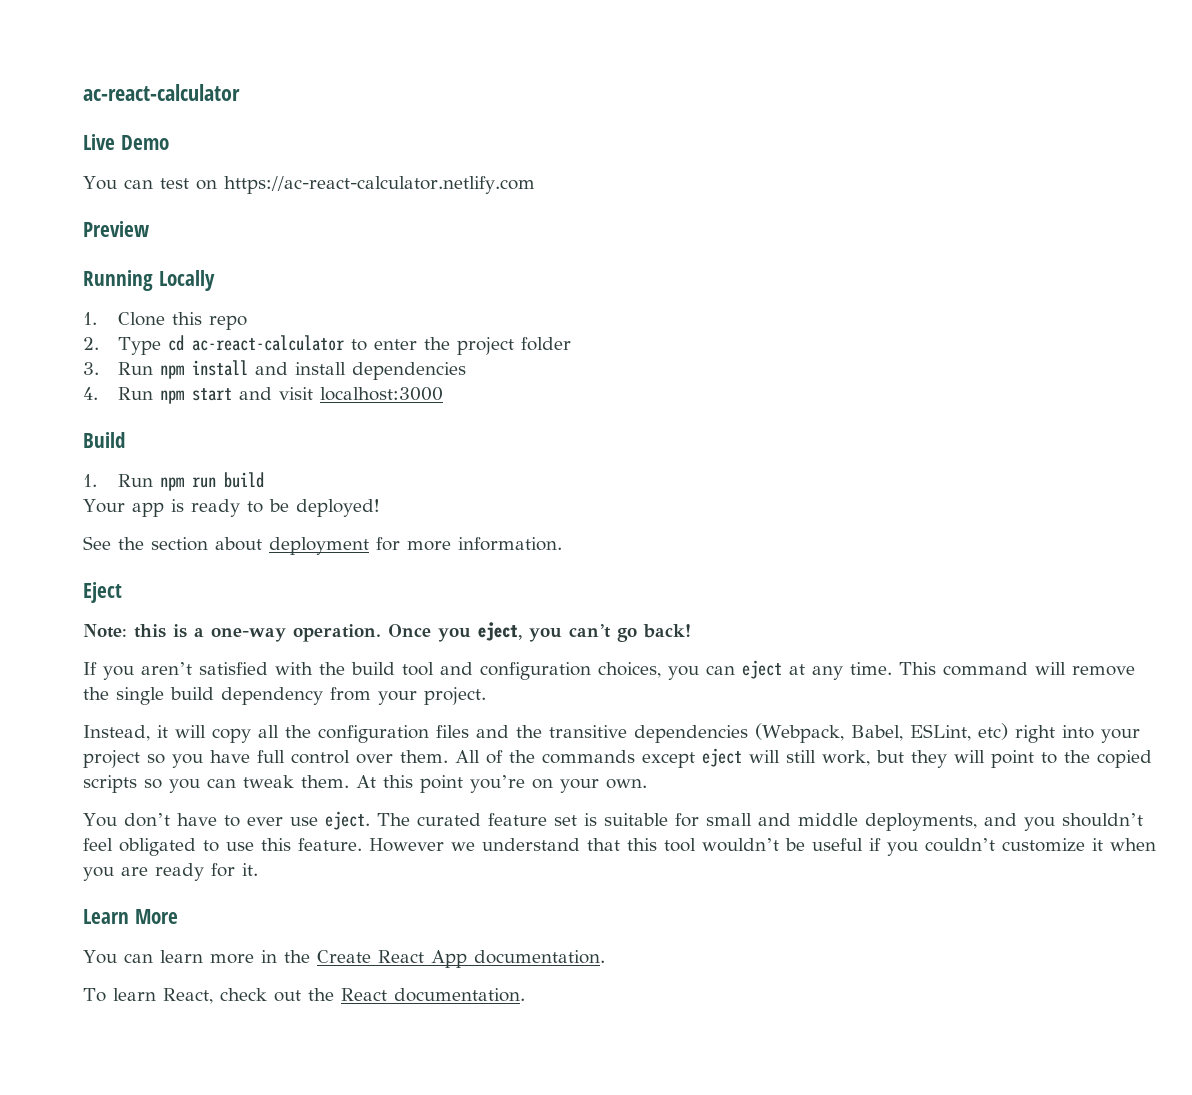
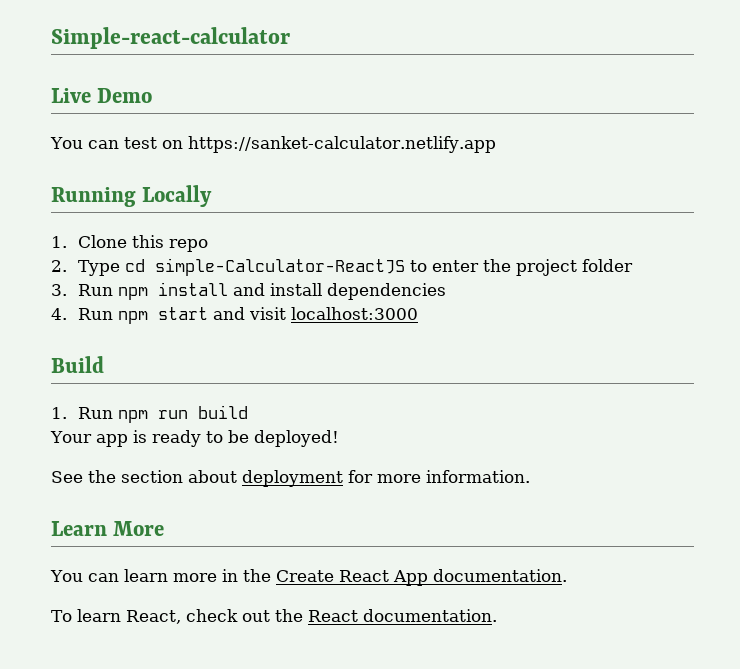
[83,84,240,101] ac-react-calculator -> [51,27,290,49] Simple-react-calculator
[223,176,535,194] [83,221,149,237] https://ac-react-calculator.netlify.com // Preview -> [187,136,496,153] https://sanket-calculator.netlify.app
[191,335,344,351] ac-react-calculator -> [155,258,406,276] simple-Calculator-ReactJS
[83,582,122,603] [83,622,691,642] [83,660,1135,680] [83,687,486,705] [83,723,1140,743] [83,748,1152,768] [83,775,647,793] [83,811,1143,831] [83,838,1156,856] [83,863,258,881] // Eject // Note: this is a one-way operation. Once you eject, you can’t go back! // If you aren’t satisfied with the build tool and configuration choices, you can eject at any time. This command will remove the single build dependency from your project. // Instead, it will copy all the configuration files and the transitive dependencies (Webpack, Babel, ESLint, etc) right into your project so you have full control over them. All of the commands except eject will still work, but they will point to the copied scripts so you can tweak them. At this point you’re on your own. // You don’t have to ever use eject. The curated feature set is suitable for small and middle deployments, and you shouldn’t feel obligated to use this feature. However we understand that this tool wouldn’t be useful if you couldn’t customize it when you are ready for it. -> (530, 476) none

